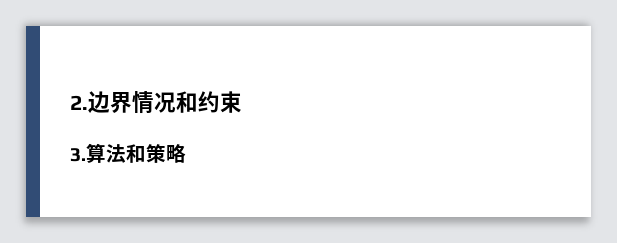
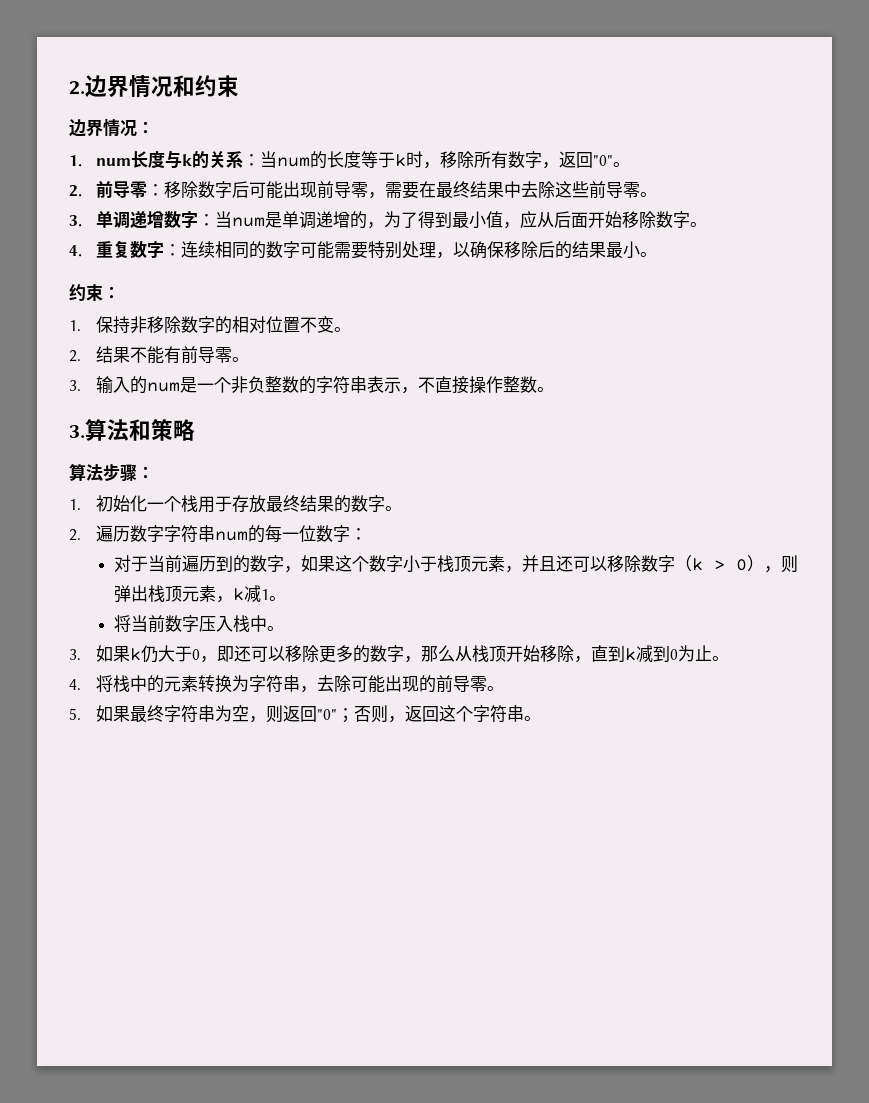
[70,143,186,163] 3.算法和策略 -> [69,119,154,137] [69,150,630,169] [69,181,657,199] [69,210,707,229] [69,240,657,259] [69,284,120,301] [69,316,351,334] [69,346,249,364] [69,376,554,394] [69,419,195,441] [69,463,154,482] [69,495,402,513] [69,525,367,543] [114,555,799,573] [114,585,287,603] [114,615,285,633] [69,645,729,663] [69,675,504,693] [69,705,541,723] 边界情况： // 1. num长度与k的关系：当num的长度等于k时，移除所有数字，返回"0"。 // 2.前导零：移除数字后可能出现前导零，需要在最终结果中去除这些前导零。 // 3.单调递增数字：当num是单调递增的，为了得到最小值，应从后面开始移除数字。 // 4.重复数字：连续相同的数字可能需要特别处理，以确保移除后的结果最小。 // 约束： // 1.保持非移除数字的相对位置不变。 // 2.结果不能有前导零。 // 3.输入的num是一个非负整数的字符串表示，不直接操作整数。 // 3.算法和策略 // 算法步骤： // 1.初始化一个栈用于存放最终结果的数字。 // 2.遍历数字字符串num的每一位数字： // 对于当前遍历到的数字，如果这个数字小于栈顶元素，并且还可以移除数字（k > 0），则弹出栈顶元素，k减1。 // 将当前数字压入栈中。 // 3.如果k仍大于0，即还可以移除更多的数字，那么从栈顶开始移除，直到k减到0为止。 // 4.将栈中的元素转换为字符串，去除可能出现的前导零。 // 5.如果最终字符串为空，则返回"0"；否则，返回这个字符串。

